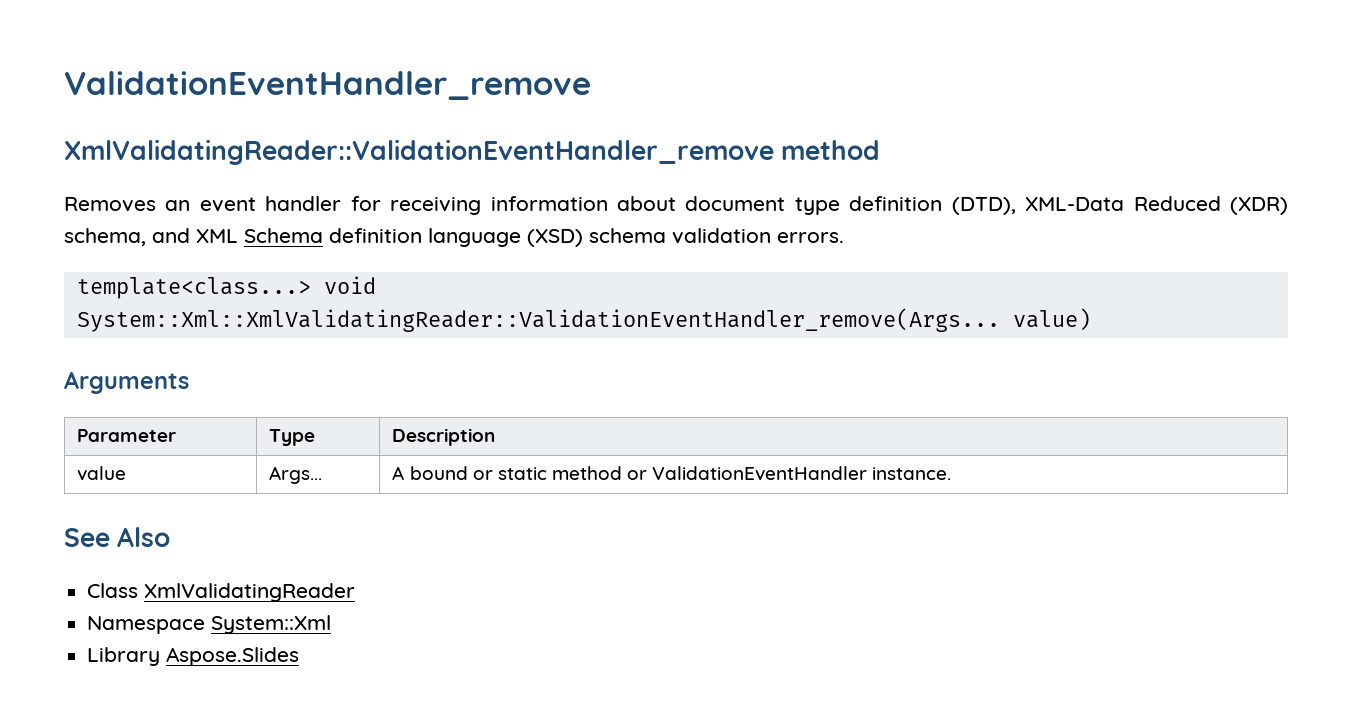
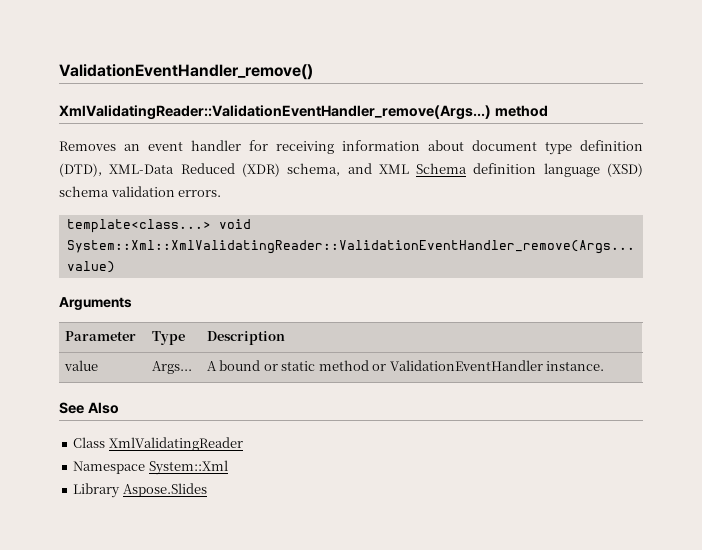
[64,71,591,100] [64,139,774,165] ValidationEventHandler_remove // XmlValidatingReader::ValidationEventHandler_remove -> [59,64,313,80] [59,105,491,120] ValidationEventHandler_remove() // XmlValidatingReader::ValidationEventHandler_remove(Args...)

